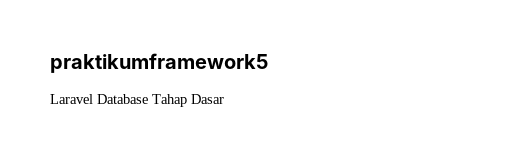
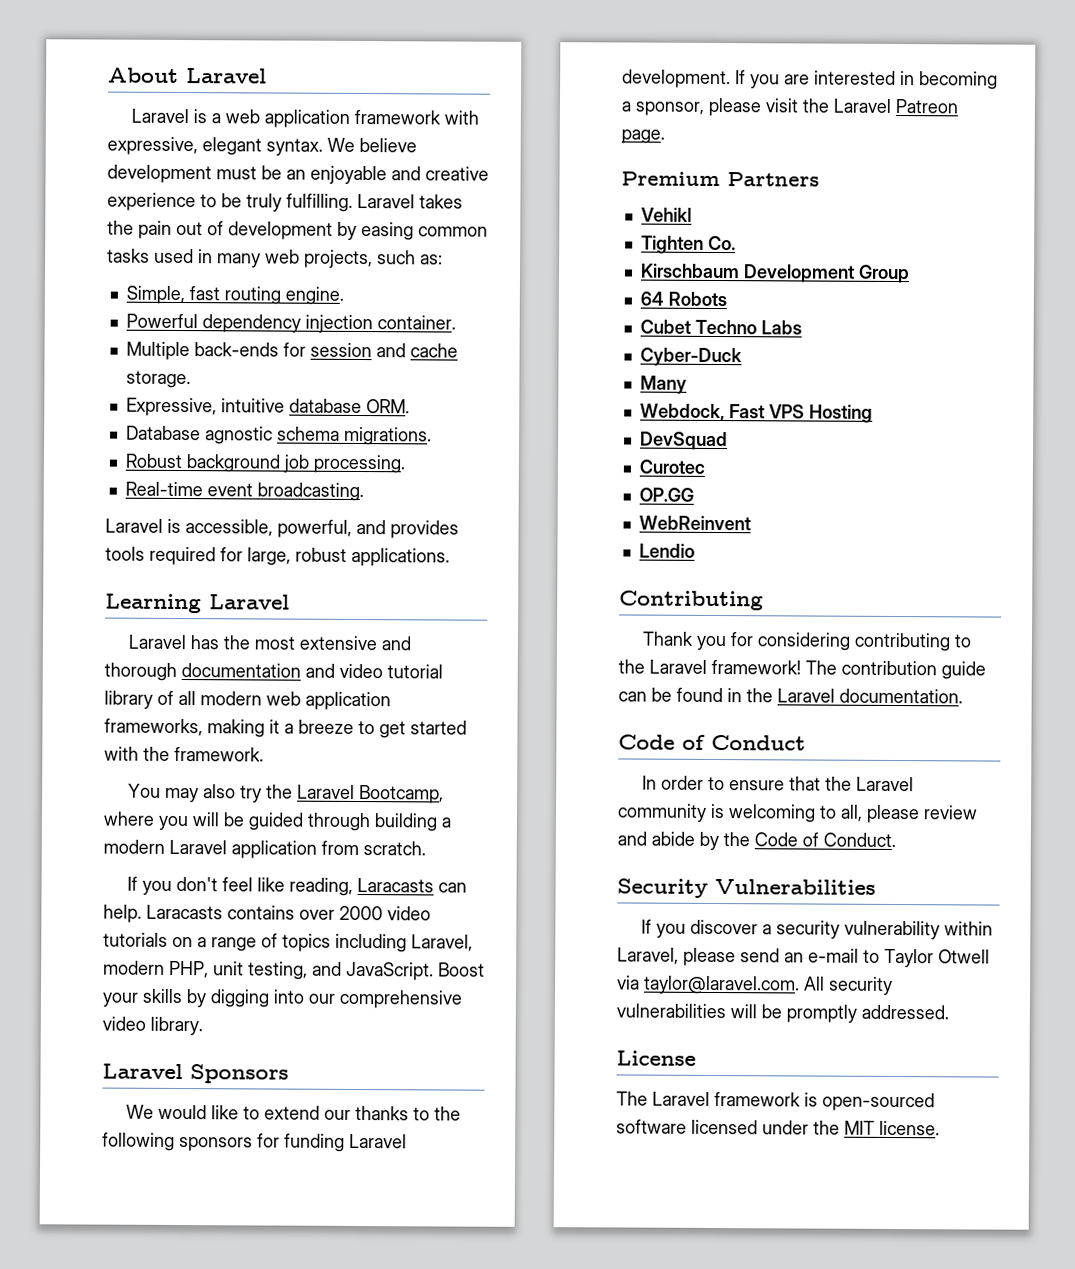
[50,53,268,73] [50,94,224,107] praktikumframework5 // Laravel Database Tahap Dasar -> [108,67,267,84] [131,108,480,128] [107,136,417,156] [107,164,489,185] [107,192,463,212] [107,220,488,241] [107,248,443,269] [125,285,344,305] [125,313,456,334] [125,341,458,361] [125,370,191,389] [125,397,410,417] [125,425,432,446] [124,453,405,474] [124,481,364,502] [105,518,459,539] [105,546,450,567] [105,593,290,614] [128,634,412,651] [104,662,443,681] [104,690,391,711] [104,718,467,739] [104,746,264,762] [128,783,445,804] [103,811,451,832] [103,839,426,859] [127,876,468,896] [103,904,431,923] [103,932,473,953] [103,960,485,981] [102,988,463,1009] [102,1016,203,1036] [102,1063,289,1084] [126,1104,462,1121] [102,1132,407,1152] [622,69,998,90] [621,97,958,117] [621,129,665,144] [621,171,820,187] [640,207,692,222] [640,235,736,254] [639,263,910,284] [639,291,727,307] [639,319,802,335] [639,347,742,367] [639,375,687,394] [639,403,873,423] [639,431,728,451] [638,459,705,474] [638,487,694,502] [638,515,751,531] [638,543,695,558] [619,590,764,611] [642,631,973,652] [618,659,986,680] [618,687,963,704] [618,734,806,751] [642,775,915,792] [617,803,978,824] [617,831,896,851] [617,878,876,898] [641,919,994,940] [617,947,990,968] [617,975,893,995] [616,1003,949,1023] [616,1050,696,1066] [616,1091,935,1112] [616,1119,940,1136] About Laravel // Laravel is a web application framework with expressive, elegant syntax. We believe development must be an enjoyable and creative experience to be truly fulfilling. Laravel takes the pain out of development by easing common tasks used in many web projects, such as: // Simple, fast routing engine. // Powerful dependency injection container. // Multiple back-ends for session and cache storage. // Expressive, intuitive database ORM. // Database agnostic schema migrations. // Robust background job processing. // Real-time event broadcasting. // Laravel is accessible, powerful, and provides tools required for large, robust applications. // Learning Laravel // Laravel has the most extensive and thorough documentation and video tutorial library of all modern web application frameworks, making it a breeze to get started with the framework. // You may also try the Laravel Bootcamp, where you will be guided through building a modern Laravel application from scratch. // If you don't feel like reading, Laracasts can help. Laracasts contains over 2000 video tutorials on a range of topics including Laravel, modern PHP, unit testing, and JavaScript. Boost your skills by digging into our comprehensive video library. // Laravel Sponsors // We would like to extend our thanks to the following sponsors for funding Laravel development. If you are interested in becoming a sponsor, please visit the Laravel Patreon page. // Premium Partners // Vehikl // Tighten Co. // Kirschbaum Development Group // 64 Robots // Cubet Techno Labs // Cyber-Duck // Many // Webdock, Fast VPS Hosting // DevSquad // Curotec // OP.GG // WebReinvent // Lendio // Contributing // Thank you for considering contributing to the Laravel framework! The contribution guide can be found in the Laravel documentation. // Code of Conduct // In order to ensure that the Laravel community is welcoming to all, please review and abide by the Code of Conduct. // Security Vulnerabilities // If you discover a security vulnerability within Laravel, please send an e-mail to Taylor Otwell via taylor@laravel.com. All security vulnerabilities will be promptly addressed. // License // The Laravel framework is open-sourced software licensed under the MIT license.

